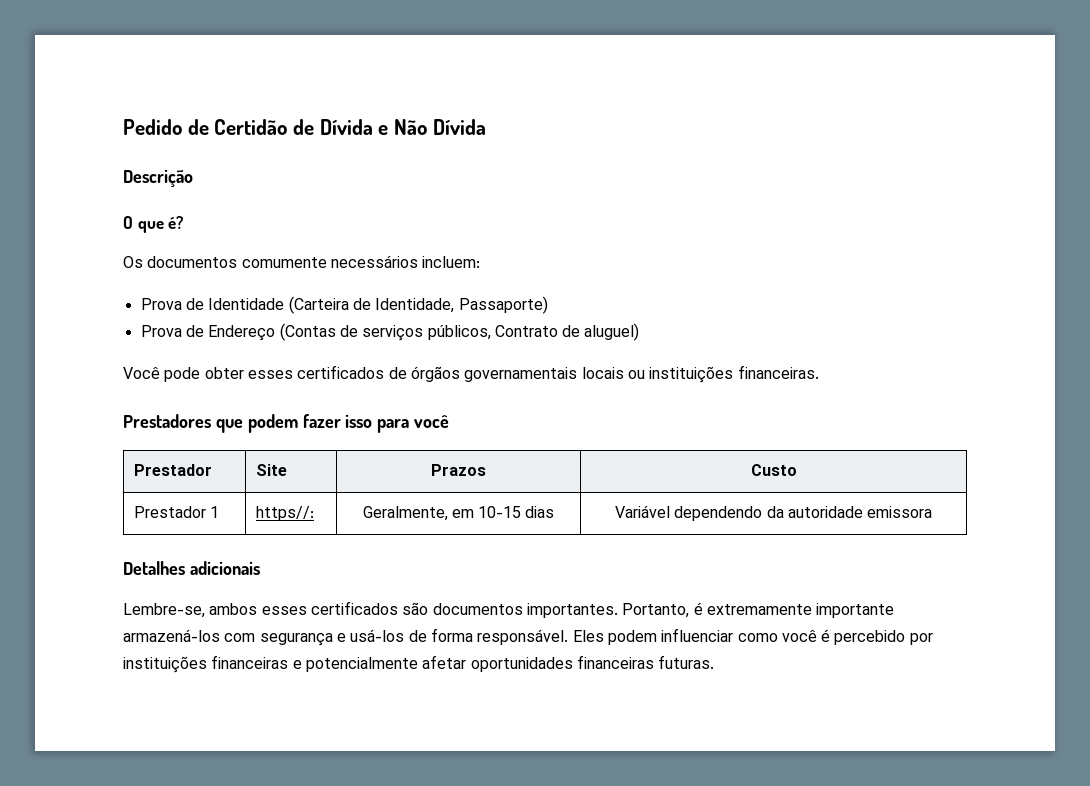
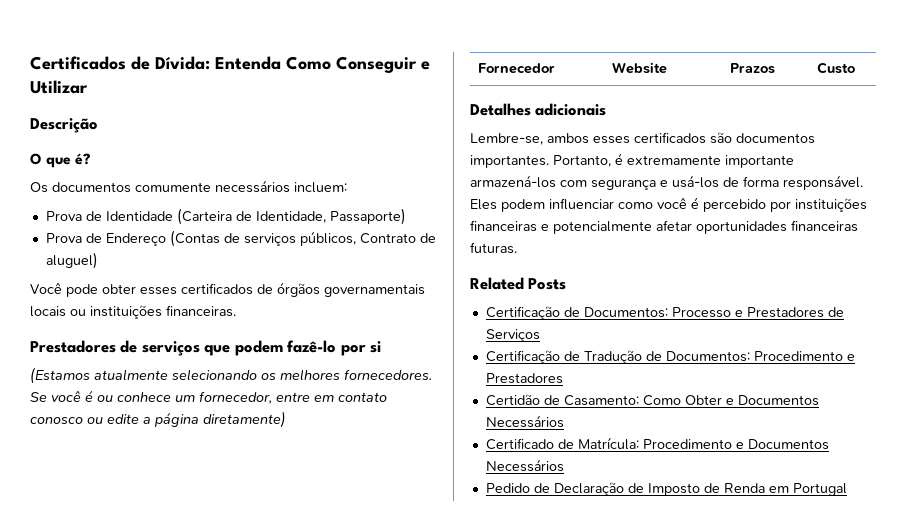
[123,119,486,135] Pedido de Certidão de Dívida e Não Dívida -> [30,56,430,73] [30,80,88,94] Certificados de Dívida: Entenda Como Conseguir e Utilizar
[215,414,450,433] [134,464,213,476] [256,464,288,476] [431,464,486,476] [750,464,797,476] [134,506,220,518] [256,506,315,521] [362,506,555,521] [614,505,933,521] que podem fazer isso para você // Prestador | Site | Prazos | Custo // Prestador 1 | https//: | Geralmente, em 10-15 dias | Variável dependendo da autoridade emissora -> [120,340,382,356] [30,367,432,384] [30,390,387,404] [30,411,286,428] [477,63,555,74] [611,62,667,74] [729,63,775,74] [817,62,855,74] de serviços que podem fazê-lo por si // (Estamos atualmente selecionando os melhores fornecedores. Se você é ou conhece um fornecedor, entre em contato conosco ou edite a página diretamente) // Fornecedor | Website | Prazos | Custo
(715, 662) none -> [470,277,567,290] [485,306,844,320] [485,329,540,342] [485,350,855,364] [485,373,563,384] [485,394,819,406] [485,415,564,428] [485,437,829,450] [485,459,564,472] [485,482,847,496] // Related Posts // Certificação de Documentos: Processo e Prestadores de Serviços // Certificação de Tradução de Documentos: Procedimento e Prestadores // Certidão de Casamento: Como Obter e Documentos Necessários // Certificado de Matrícula: Procedimento e Documentos Necessários // Pedido de Declaração de Imposto de Renda em Portugal

